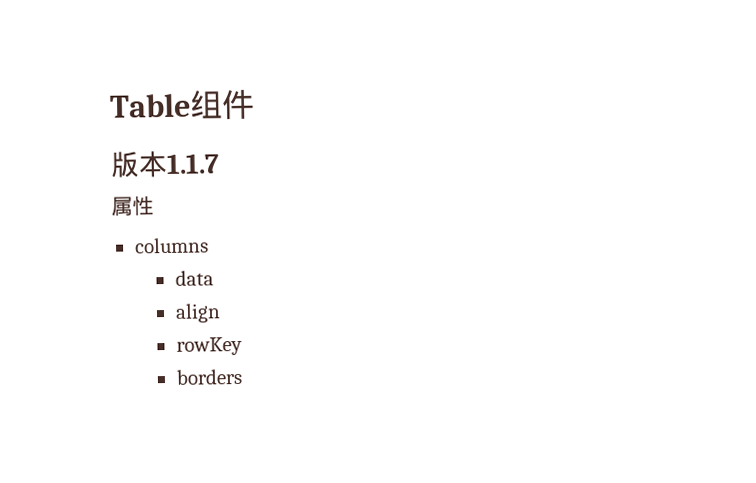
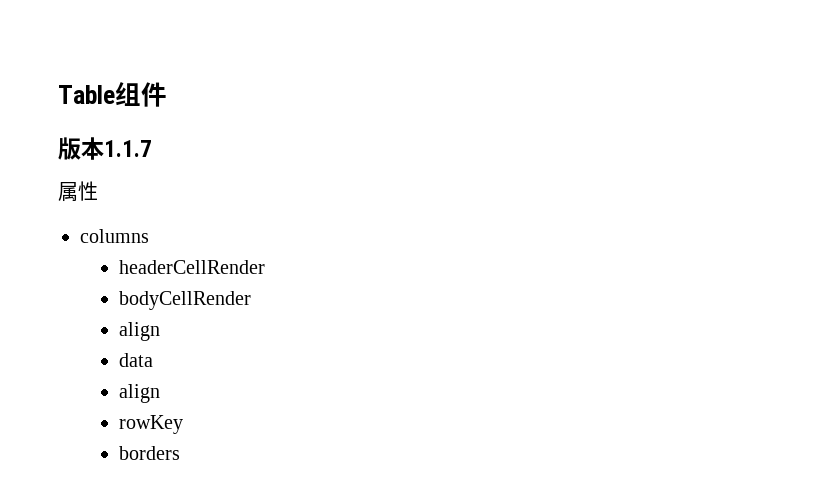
(209, 245) none -> [118,260,265,274] [118,291,251,310] [118,322,160,341] // headerCellRender // bodyCellRender // align

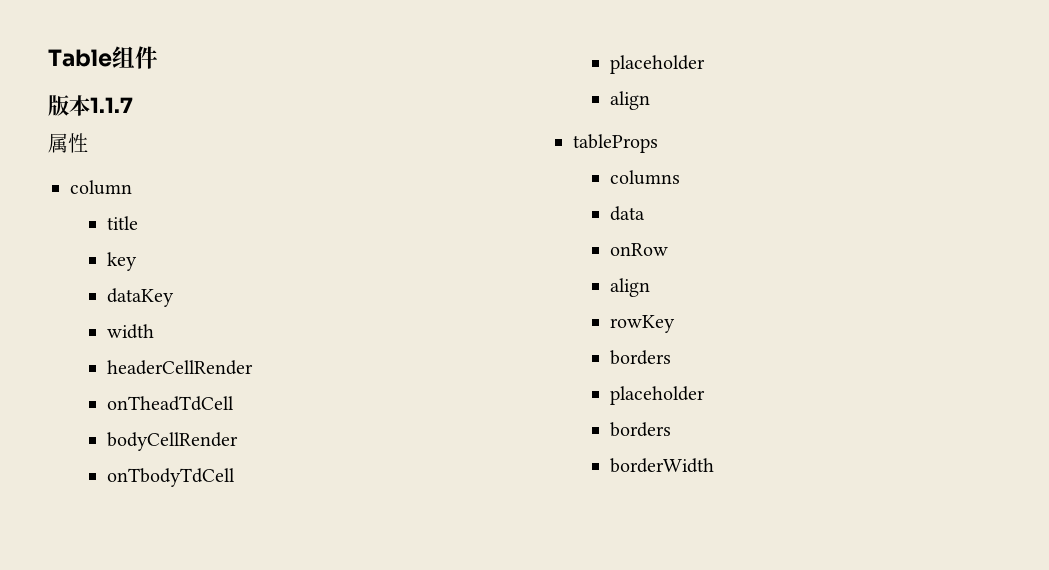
[80,229,149,243] columns -> [70,180,132,195] [106,216,138,230] [106,252,137,271] [106,288,174,307] [106,324,154,339] column // title // key // dataKey // width
(265, 267) none -> [106,396,234,411] // onTheadTdCell
[118,322,160,341] // align -> [106,468,235,487] [609,55,705,74] [609,91,650,110] [573,134,658,153] [609,170,680,185] // onTbodyTdCell // placeholder // align // tableProps // columns
(153, 360) none -> [609,243,668,256] // onRow
(180, 453) none -> [609,386,705,405] [609,422,671,437] [609,458,714,473] // placeholder // borders // borderWidth

